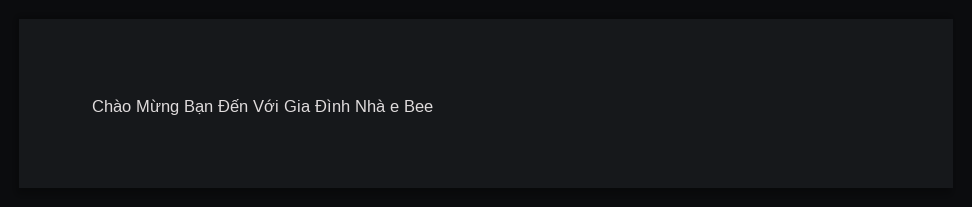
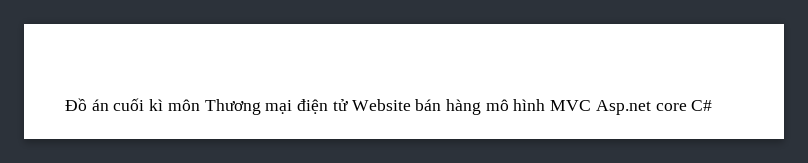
[92,99,433,115] Chào Mừng Bạn Đến Với Gia Đình Nhà e Bee -> [65,98,713,115] Đồ án cuối kì môn Thương mại điện tử Website bán hàng mô hình MVC Asp.net core C#

